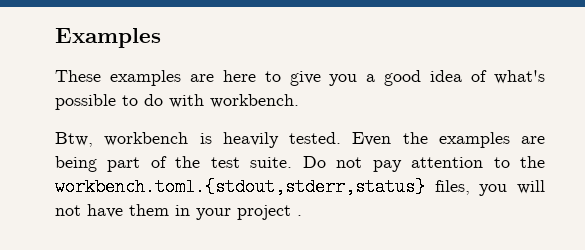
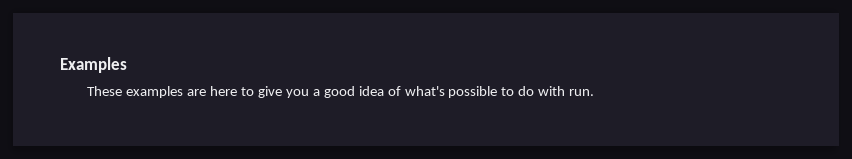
[210,94,299,108] [55,132,545,148] [55,156,545,172] [55,178,545,196] [55,204,302,220] workbench. // Btw, workbench is heavily tested. Even the examples are being part of the test suite. Do not pay attention to the workbench.toml.{stdout,stderr,status} files, you will not have them in your project . -> [569,89,595,96] run.

